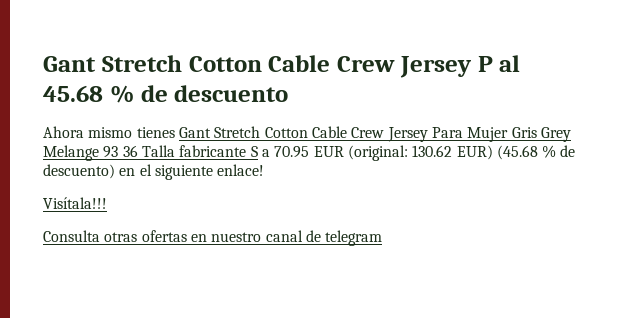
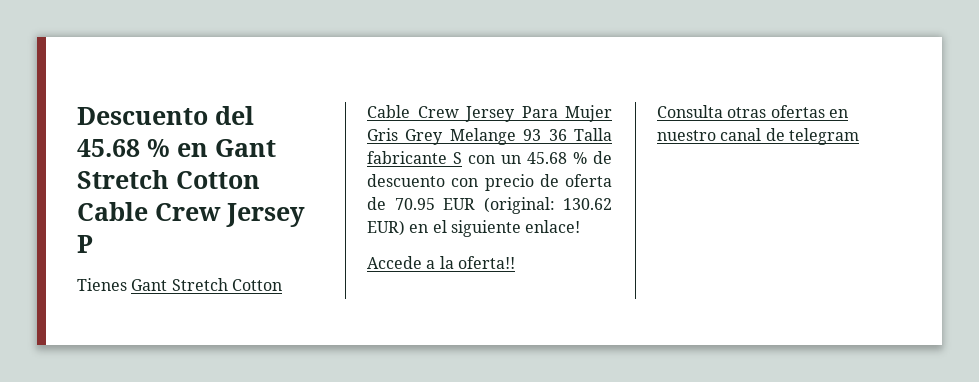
(43, 64) none -> [77,106,254,125] [77,139,208,157] Descuento del 45.68 % en
[499,55,521,72] [43,85,289,103] [43,126,175,138] al 45.68 % de descuento // Ahora mismo tienes -> [77,278,127,291] // Tienes
[261,149,270,157] a -> [468,151,612,164] [367,174,612,191] [367,197,386,210] con un 45.68 % de descuento con precio de oferta de
[496,145,576,160] [43,164,115,179] (45.68 % de descuento) -> (405, 228) none
[43,197,107,209] Visítala!!! -> [367,256,515,269] Accede a la oferta!!

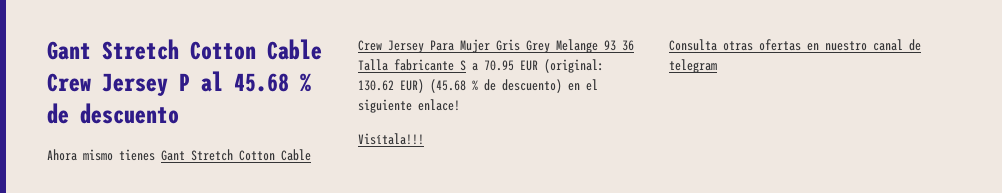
[77,106,254,125] [77,139,208,157] Descuento del 45.68 % en -> (47, 50) none
[77,278,127,291] // Tienes -> [201,71,311,92] [47,103,179,124] [47,149,155,161] al 45.68 % de descuento // Ahora mismo tienes
[468,151,612,164] [367,174,612,191] [367,197,386,210] con un 45.68 % de descuento con precio de oferta de -> [472,63,478,71] a
(405, 228) none -> [430,79,562,93] (45.68 % de descuento)
[367,256,515,269] Accede a la oferta!! -> [358,133,424,145] Visítala!!!

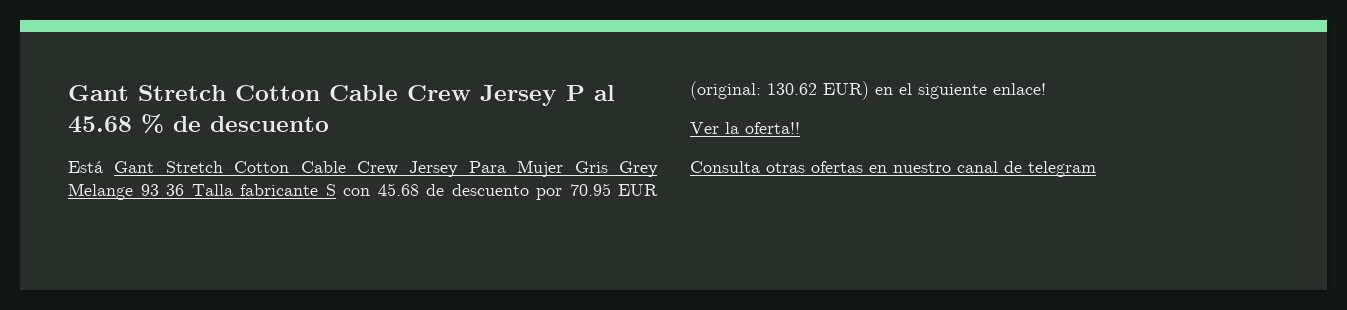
[47,149,155,161] Ahora mismo tienes -> [68,161,103,173] Está
[472,63,478,71] a -> [343,183,562,200] con 45.68 de descuento por
[430,79,562,93] (45.68 % de descuento) -> (869, 90) none
[358,133,424,145] Visítala!!! -> [690,122,800,134] Ver la oferta!!

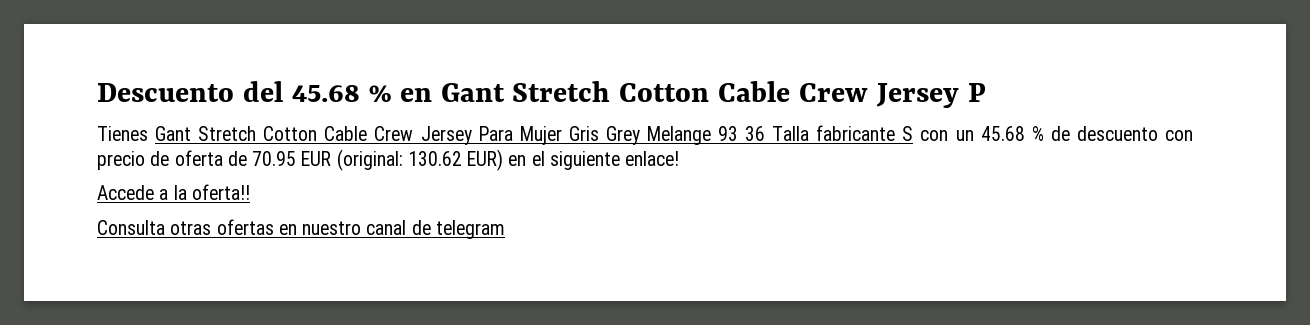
(68, 93) none -> [97,81,432,102] Descuento del 45.68 % en
[594,85,615,101] [68,114,329,133] [68,161,103,173] al 45.68 % de descuento // Está -> [97,126,148,141] // Tienes
[377,183,562,200] 45.68 de descuento por -> [955,126,1193,141] [97,150,247,170] un 45.68 % de descuento con precio de oferta de
[690,122,719,134] Ver -> [97,185,169,200] Accede a

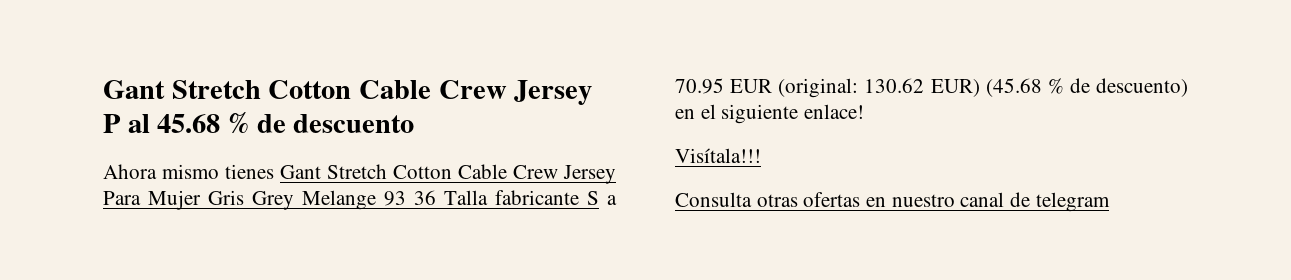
[97,81,432,102] Descuento del 45.68 % en -> (103, 89) none
[97,126,148,141] // Tienes -> [127,112,415,134] [103,164,274,179] al 45.68 % de descuento // Ahora mismo tienes
[920,126,1193,141] [97,150,247,170] con un 45.68 % de descuento con precio de oferta de -> [607,195,617,205] a
(504, 160) none -> [985,78,1188,97] (45.68 % de descuento)
[97,184,250,200] Accede a la oferta!! -> [675,148,761,163] Visítala!!!

